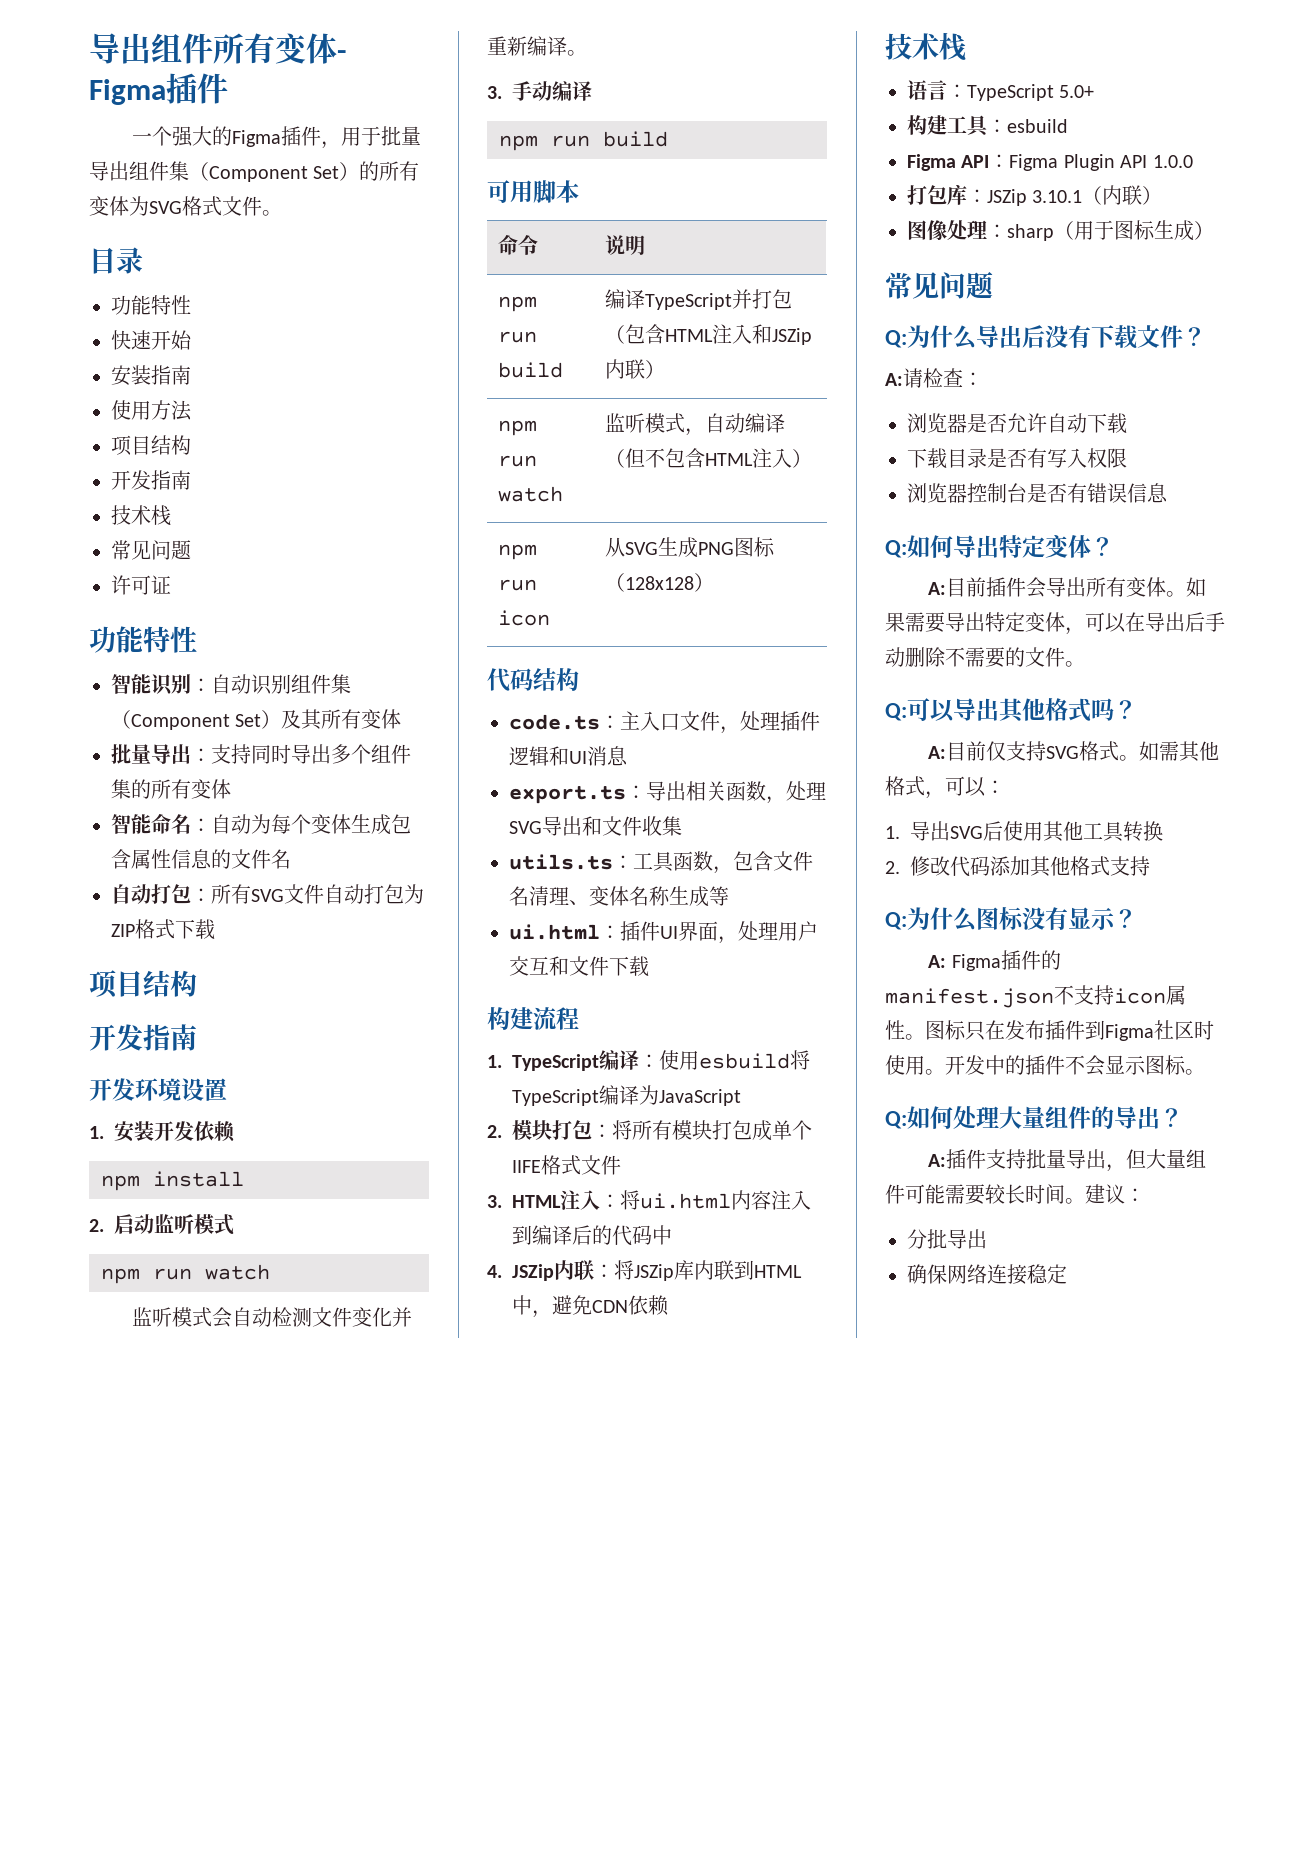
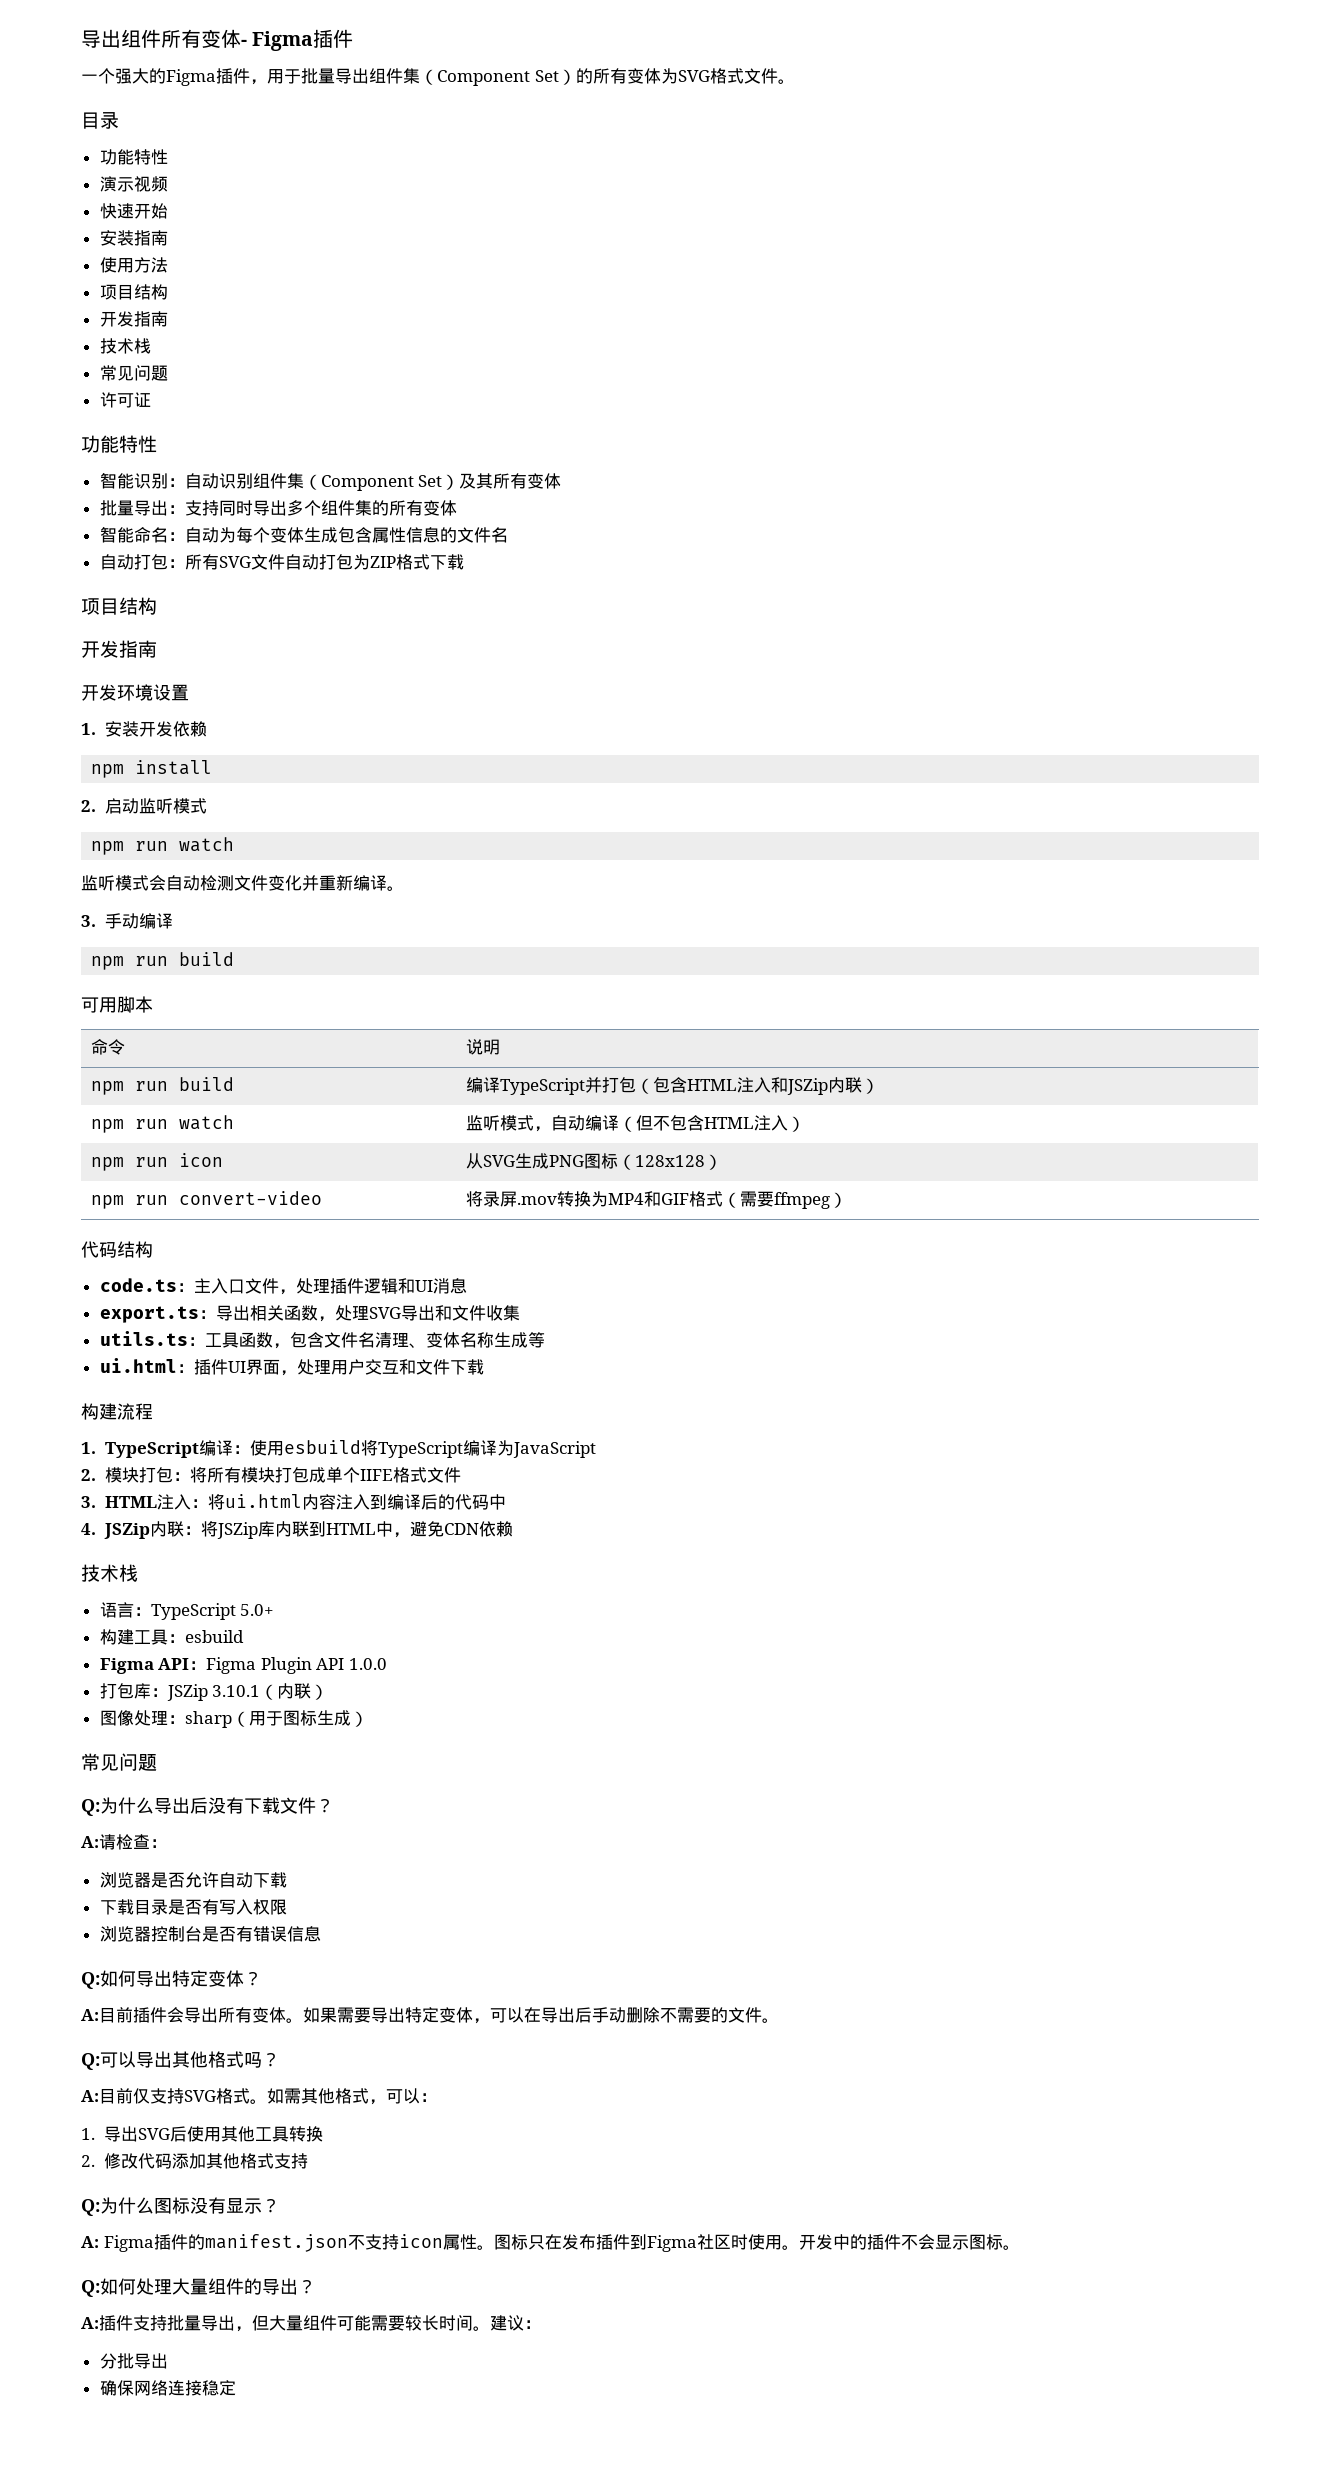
(191, 305) none -> [99,176,168,192] // 演示视频
(714, 582) none -> [91,1191,323,1209] [466,1191,848,1209] // npm run convert-video | 将录屏.mov转换为MP4和GIF格式（需要ffmpeg）

